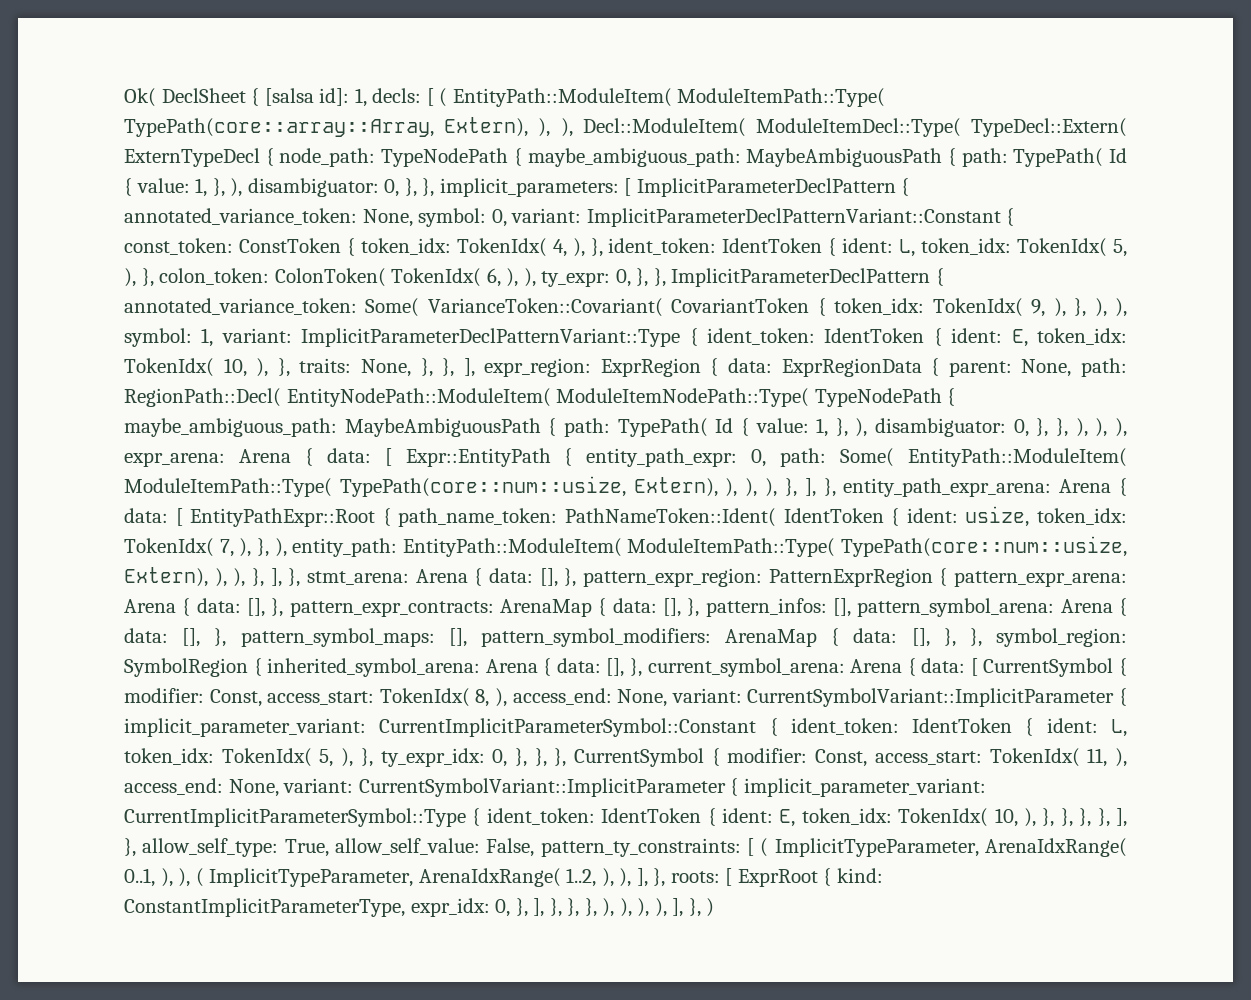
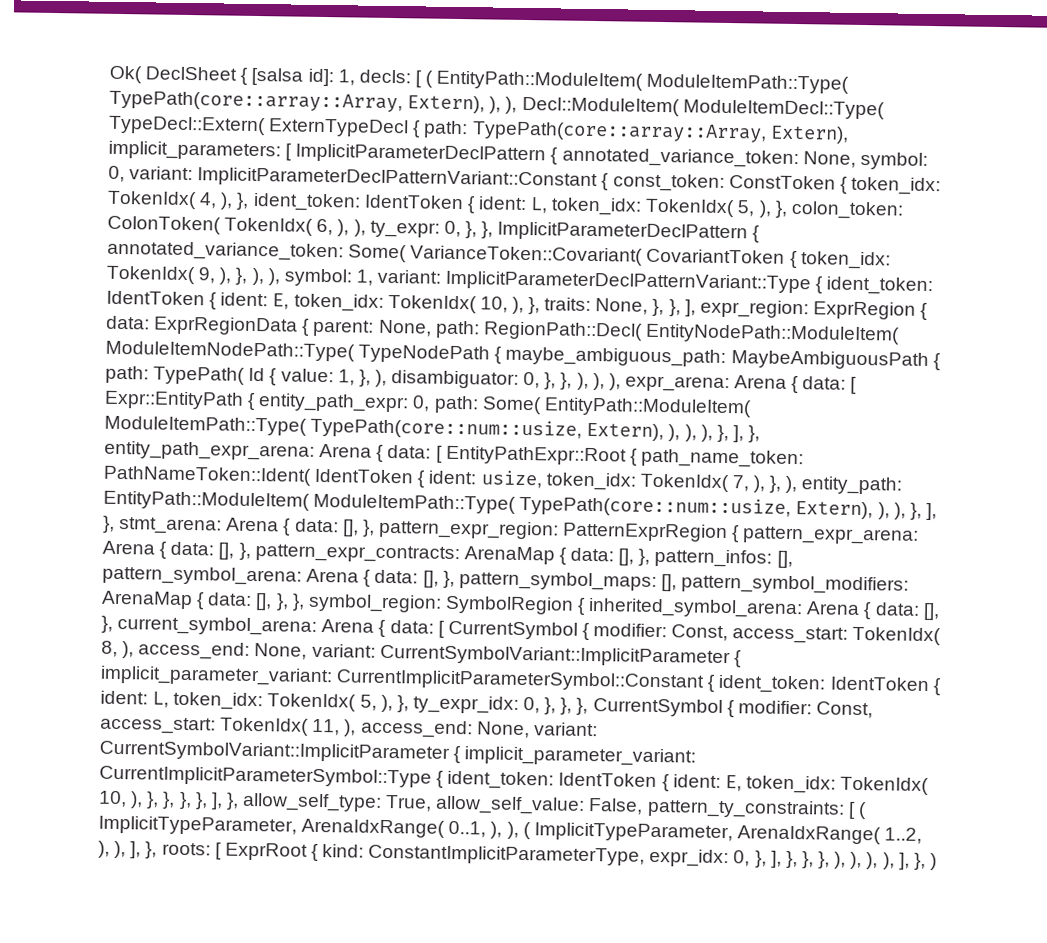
[279,148,1128,167] [124,178,435,197] node_path: TypeNodePath { maybe_ambiguous_path: MaybeAmbiguousPath { path: TypePath( Id { value: 1, }, ), disambiguator: 0, }, }, -> [423,120,849,144] path: TypePath(core::array::Array, Extern),

